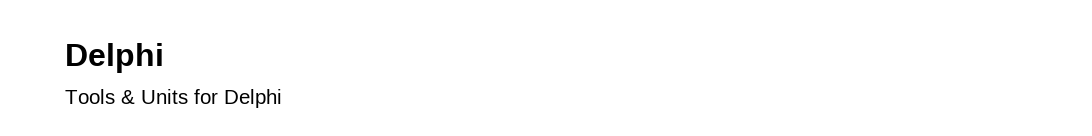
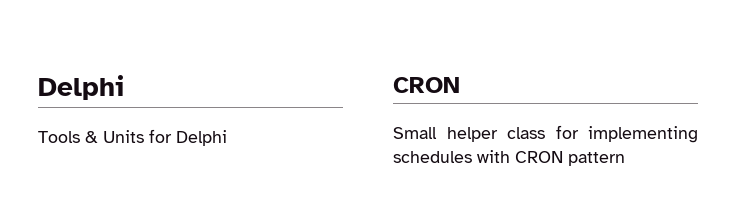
(282, 98) none -> [393,77,460,93] [393,125,698,143] [393,150,625,166] // CRON // Small helper class for implementing schedules with CRON pattern

